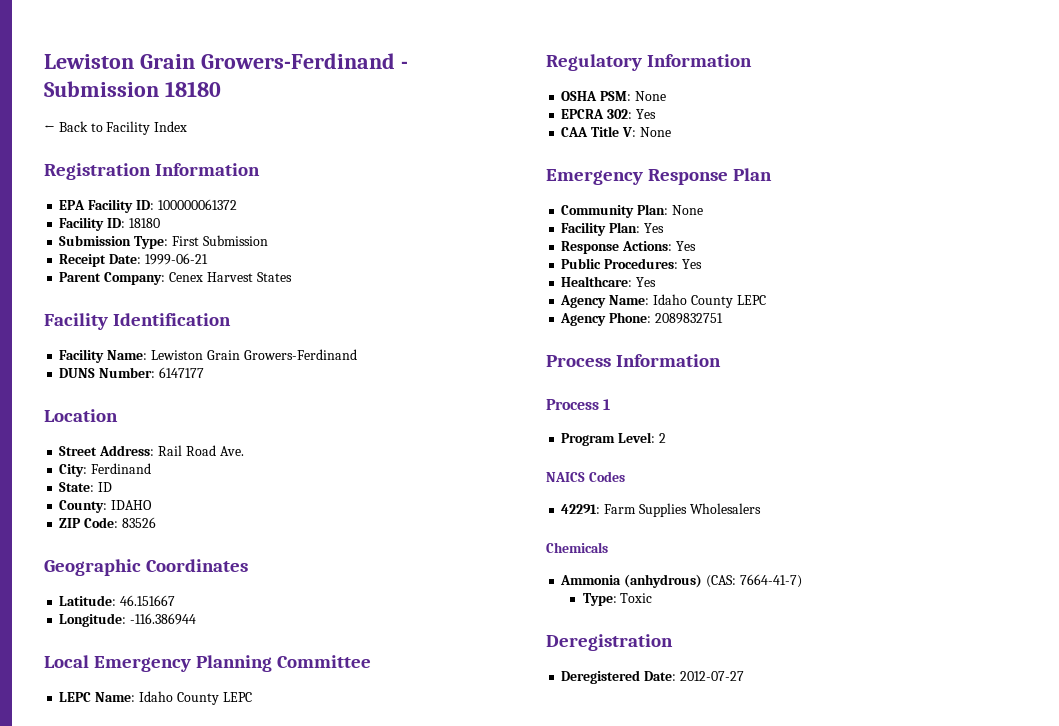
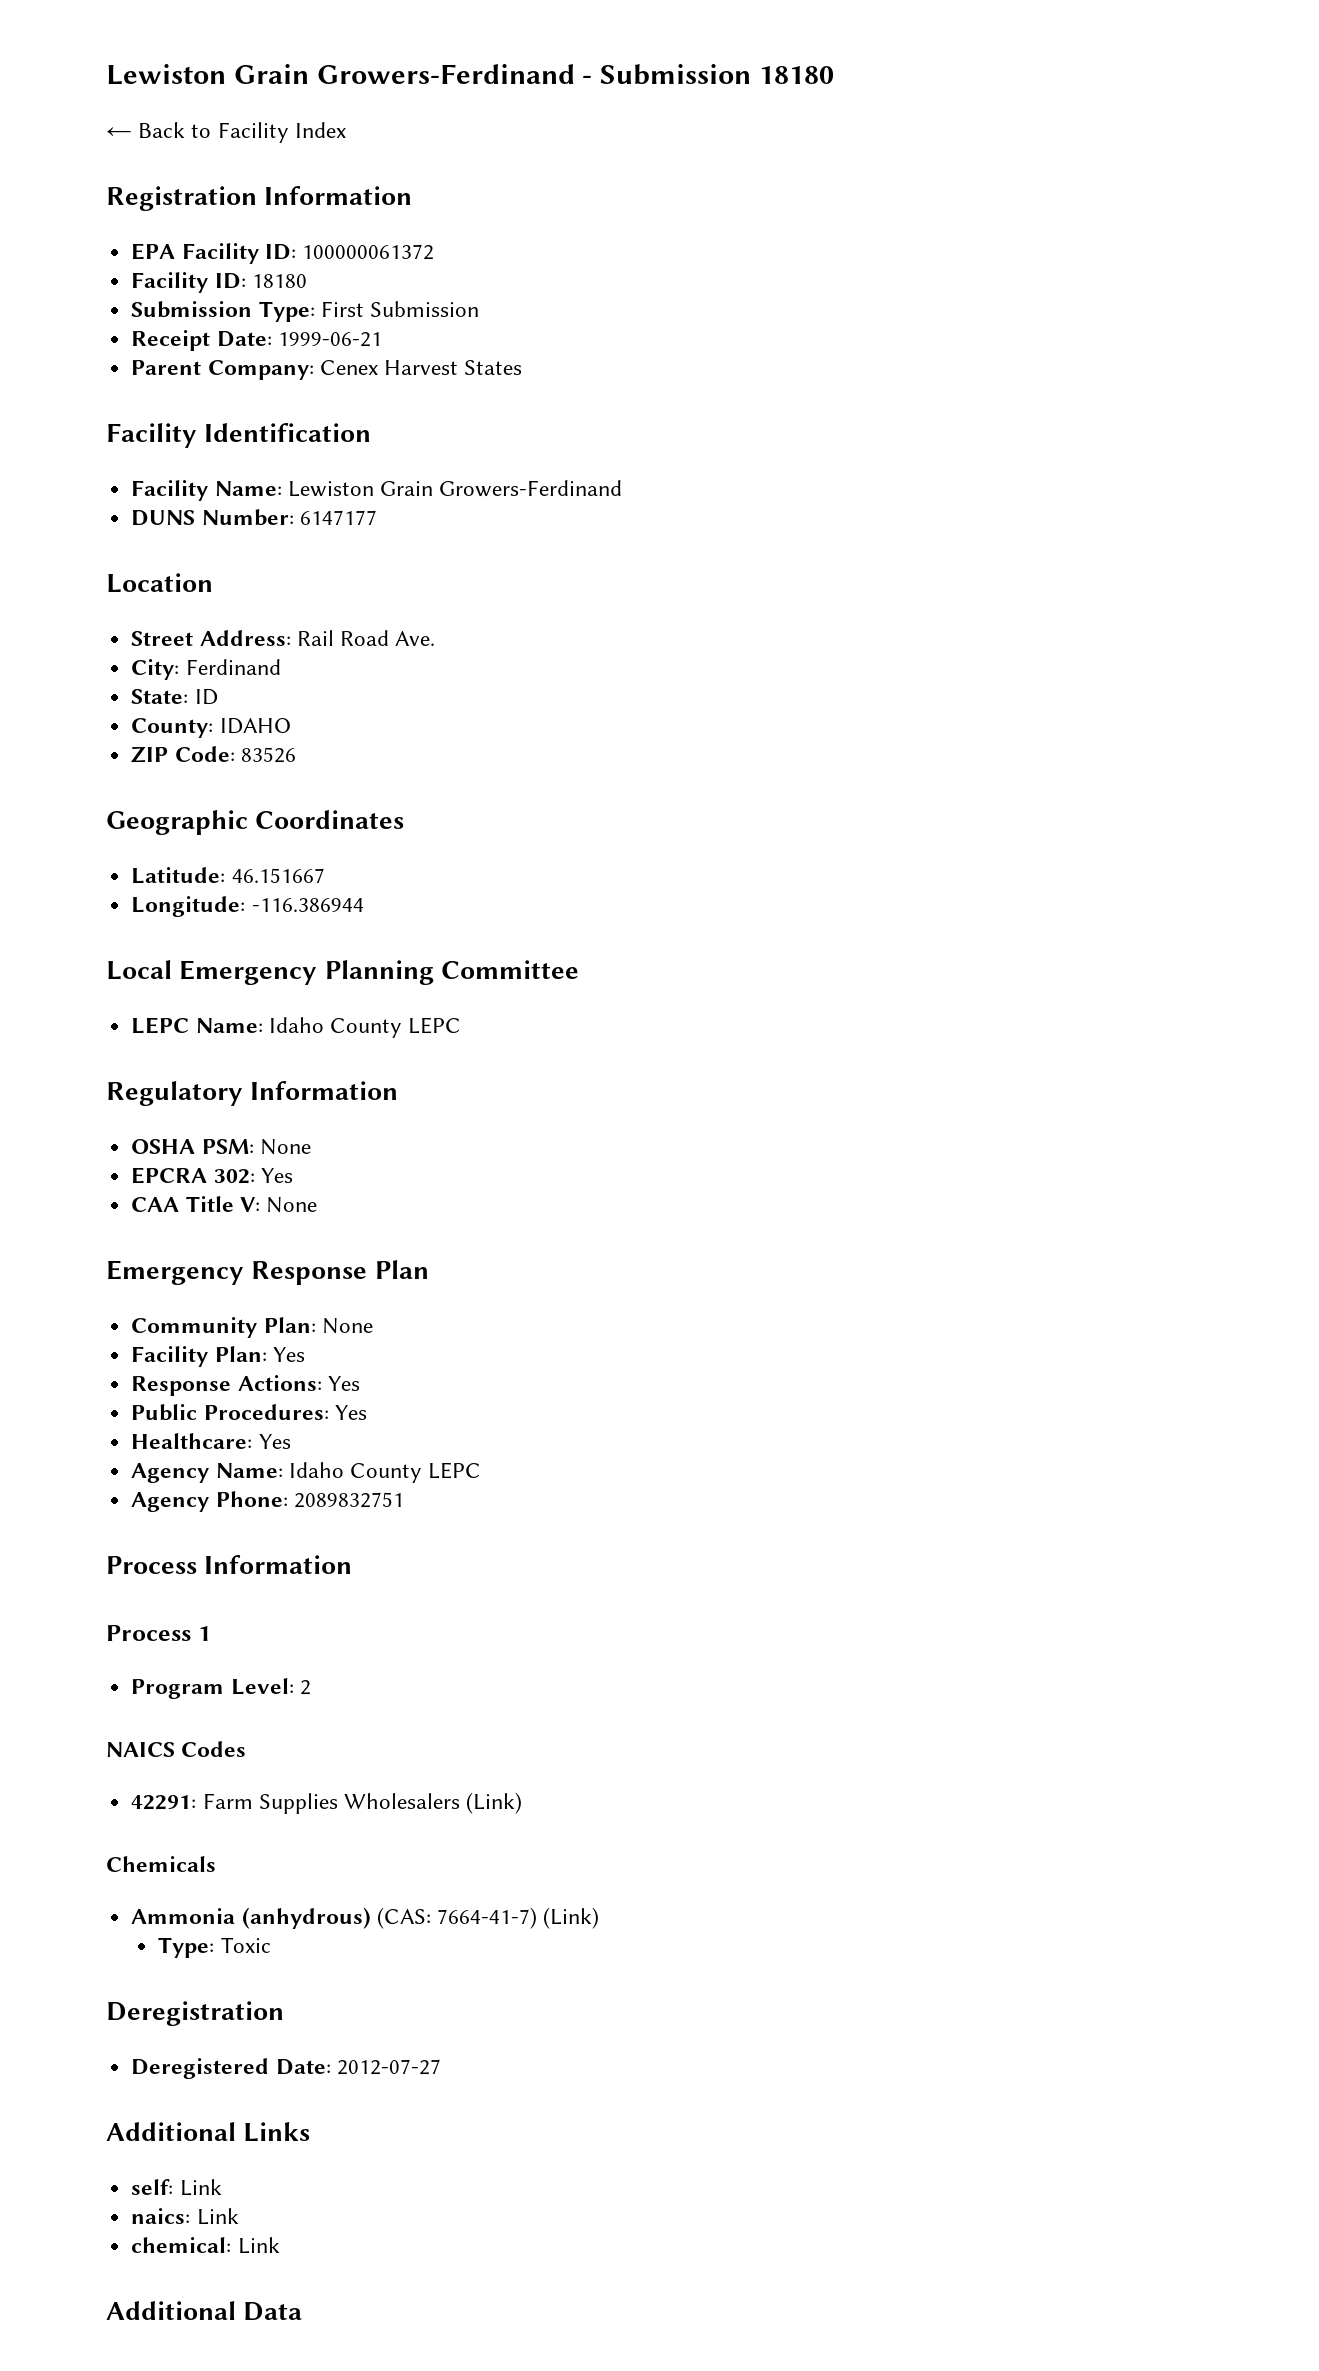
(761, 508) none -> [466,1792,523,1814] (Link)
(802, 581) none -> [543,1907,600,1929] (Link)
(744, 676) none -> [106,2122,311,2142] [131,2179,222,2196] [131,2208,239,2225] [131,2237,280,2254] [106,2301,303,2321] // Additional Links // self: Link // naics: Link // chemical: Link // Additional Data

